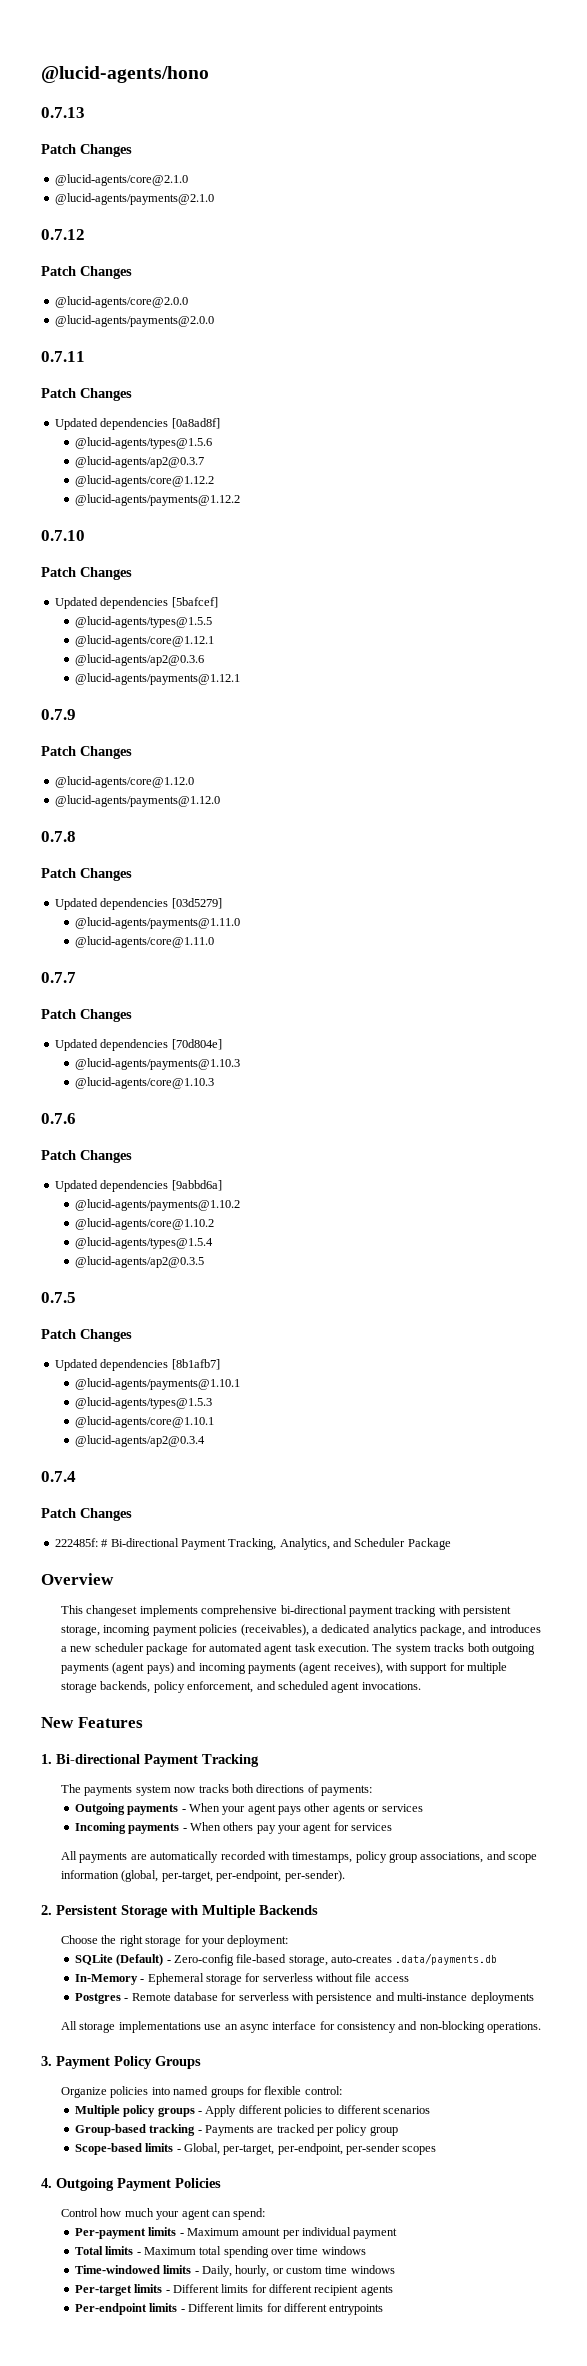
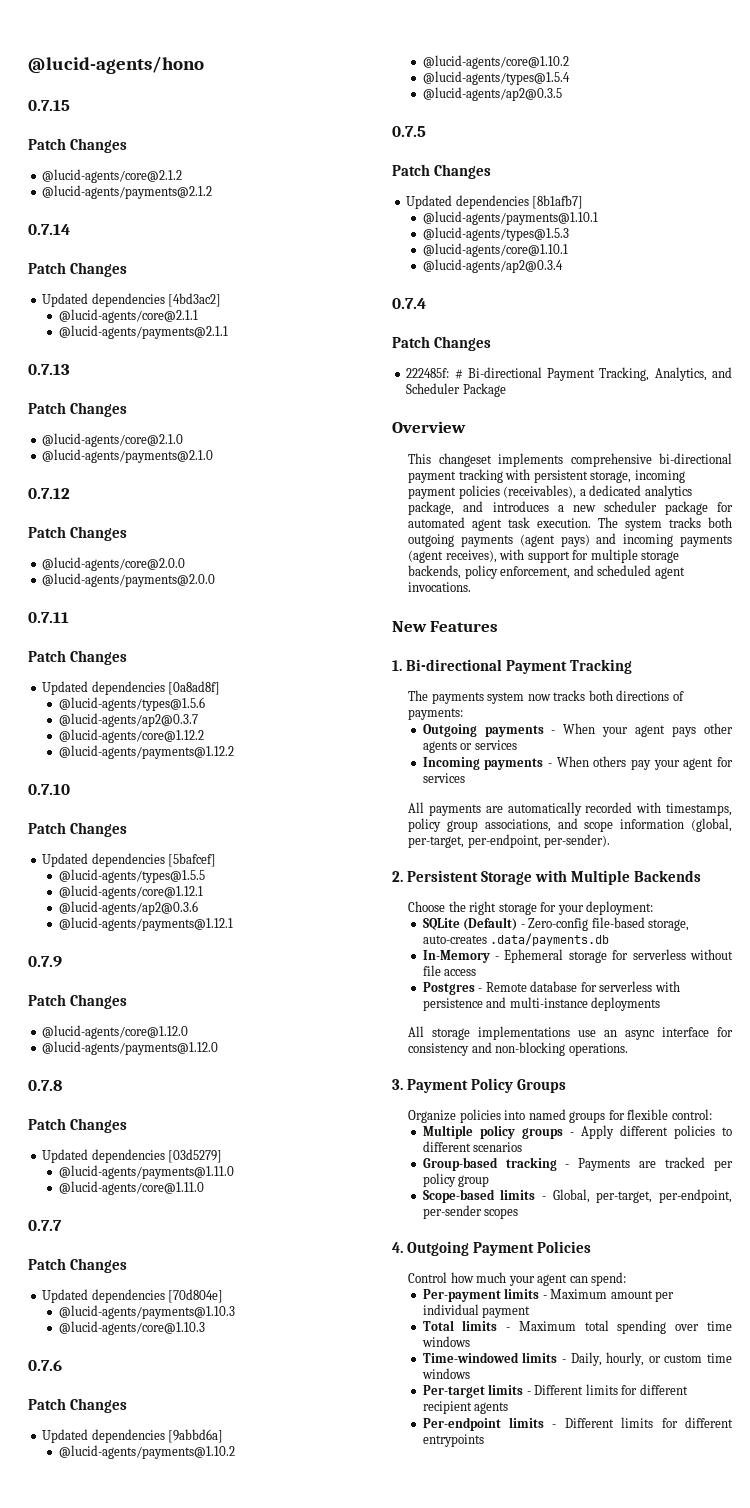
(209, 74) none -> [28,100,70,111] [28,138,127,153] [42,169,183,183] [42,185,213,199] [28,224,70,235] [28,262,127,277] [42,293,222,307] [58,309,198,323] [58,325,228,339] // 0.7.15 // Patch Changes // @lucid-agents/core@2.1.2 // @lucid-agents/payments@2.1.2 // 0.7.14 // Patch Changes // Updated dependencies [4bd3ac2] // @lucid-agents/core@2.1.1 // @lucid-agents/payments@2.1.1

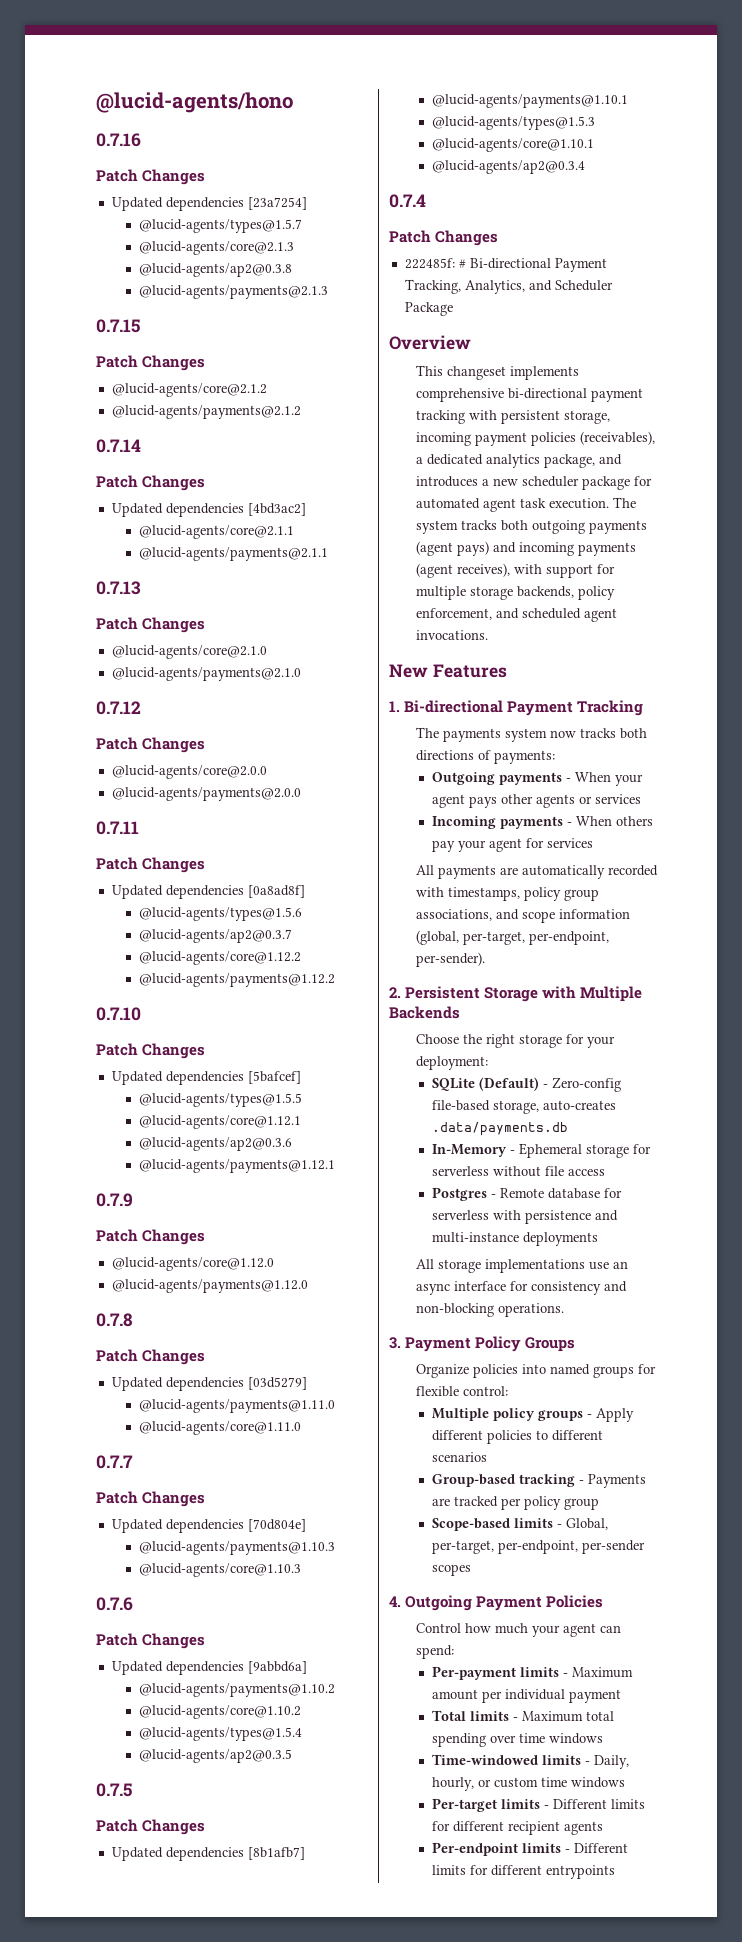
(204, 65) none -> [96,133,141,147] [96,169,206,185] [111,197,307,211] [138,219,302,233] [138,241,294,255] [138,263,292,277] [138,285,328,299] // 0.7.16 // Patch Changes // Updated dependencies [23a7254] // @lucid-agents/types@1.5.7 // @lucid-agents/core@2.1.3 // @lucid-agents/ap2@0.3.8 // @lucid-agents/payments@2.1.3

